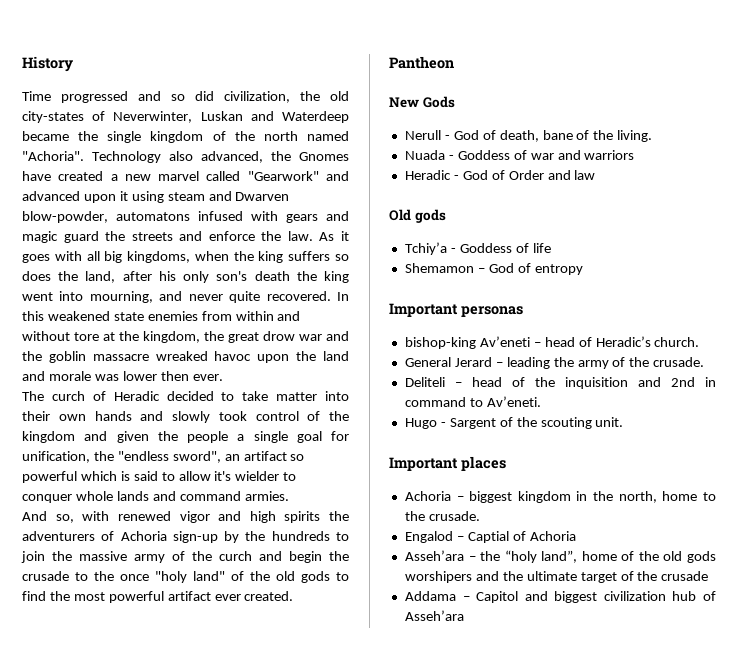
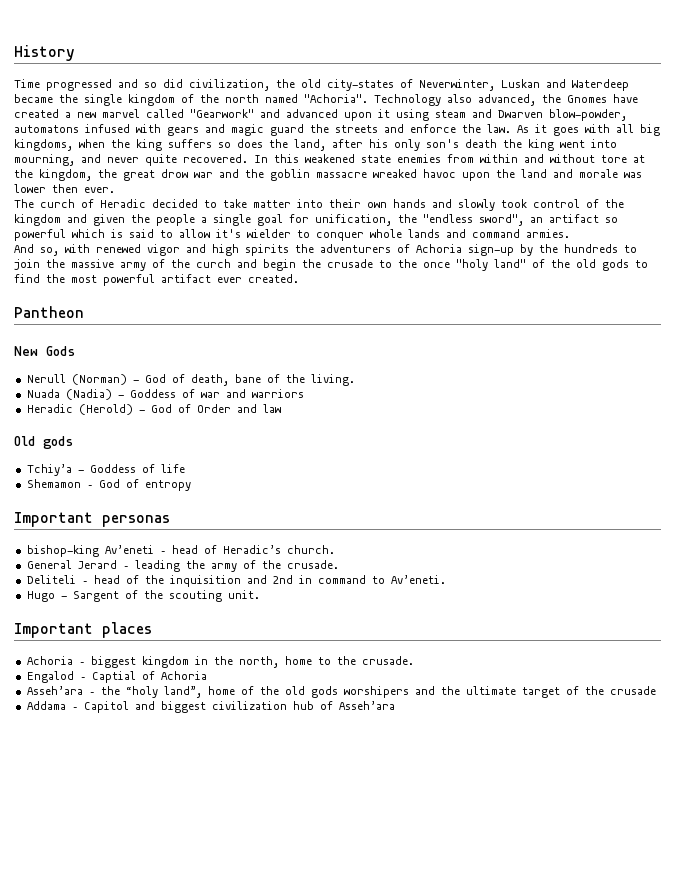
(441, 135) none -> [71,374,127,385] (Norman)
(445, 155) none -> [65,389,112,400] (Nadia)
(451, 175) none -> [78,404,133,415] (Herold)

